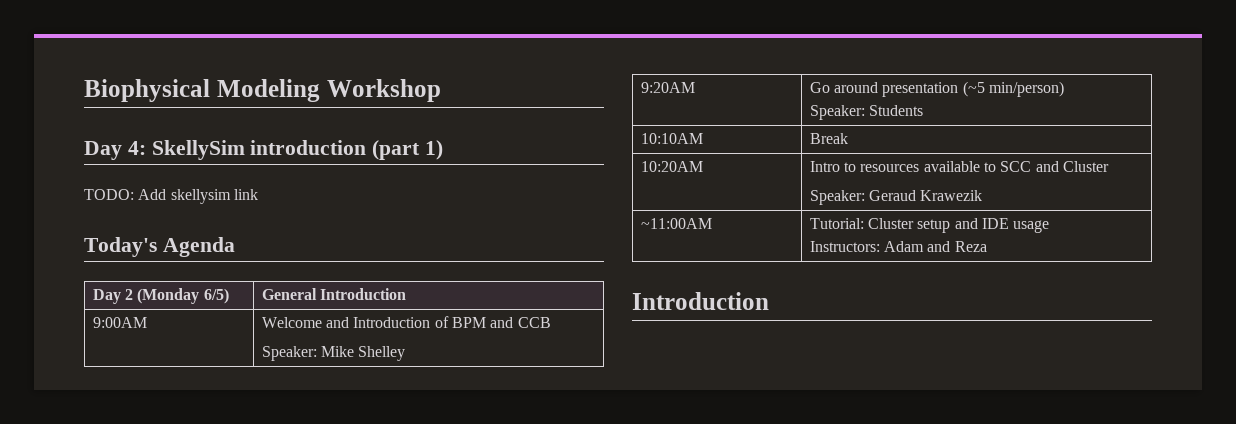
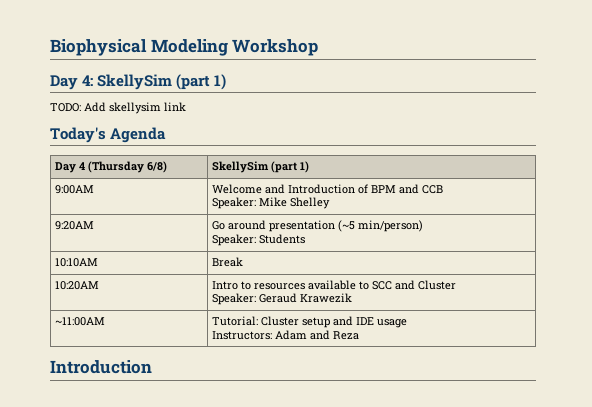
[250,140,367,155] introduction -> (173, 82) none
[125,288,229,304] [261,288,407,300] 2 (Monday 6/5) | General Introduction -> [78,161,167,173] [211,161,309,173] 4 (Thursday 6/8) | SkellySim (part 1)

